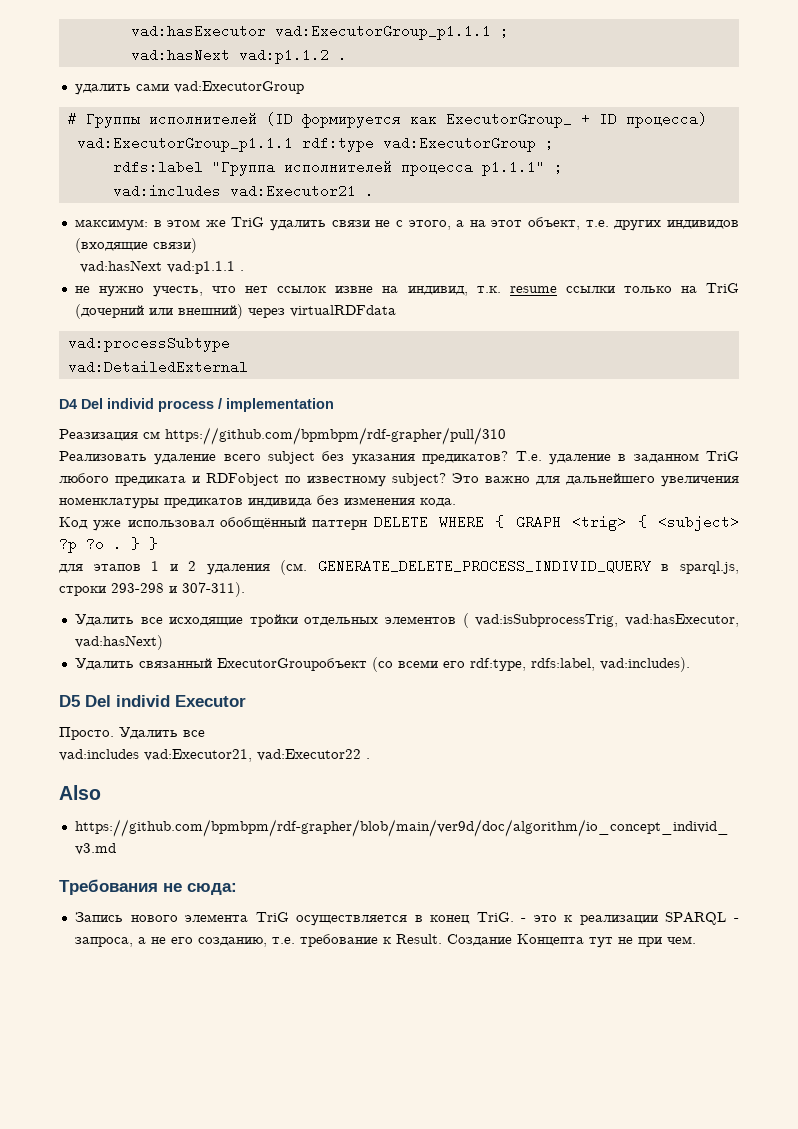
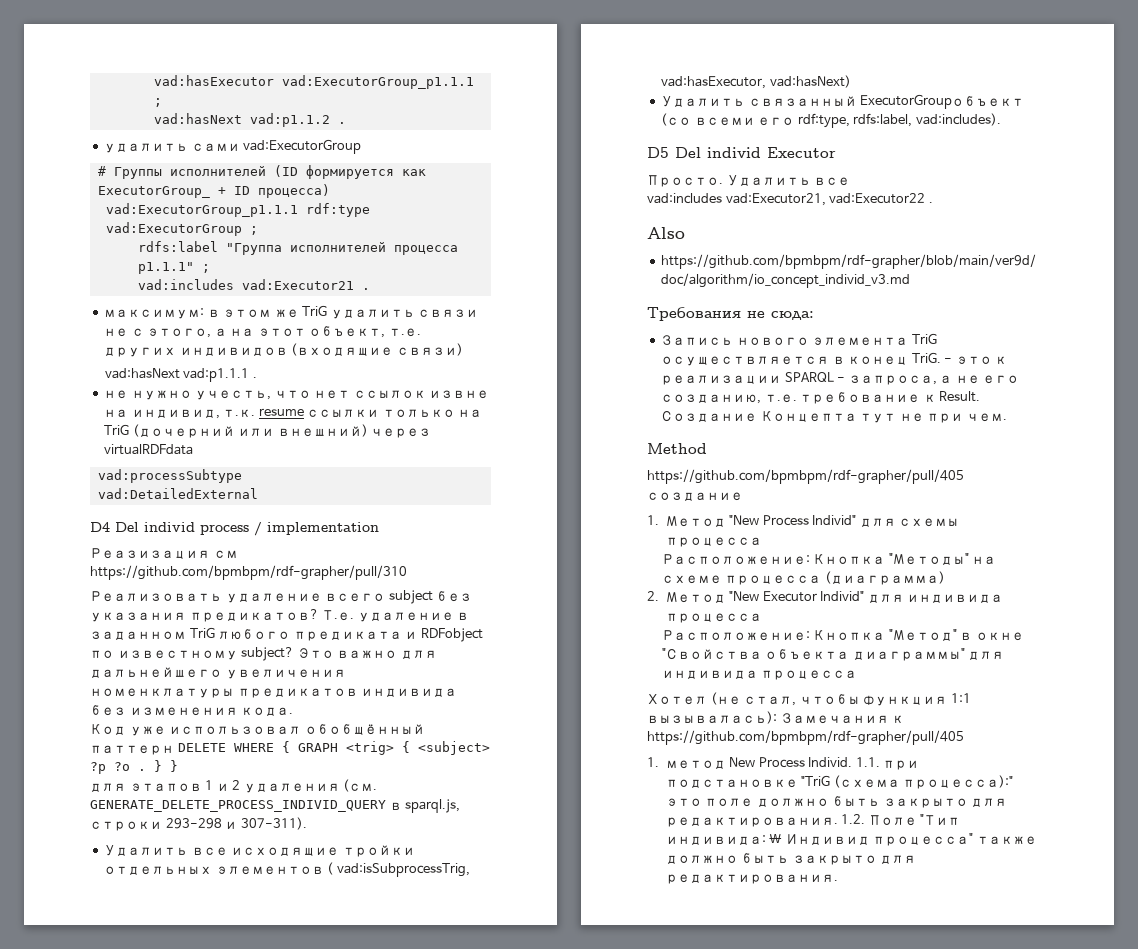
(696, 940) none -> [647,443,707,454] [647,469,964,484] [647,492,743,501] [647,515,960,527] [665,537,762,547] [661,553,997,565] [661,571,945,585] [647,591,1004,603] [665,613,762,623] [661,629,1024,641] [661,648,1005,661] [661,670,858,680] [647,692,971,706] [647,711,905,724] [647,730,964,745] [647,757,920,770] [665,775,1014,789] [665,796,1008,808] [665,814,961,827] [665,833,1037,846] [665,853,917,865] [665,874,838,884] // Method // https://github.com/bpmbpm/rdf-grapher/pull/405 создание // 1. Метод "New Process Individ" для схемы процесса // Расположение: Кнопка "Методы" на схеме процесса (диаграмма) // 2. Метод "New Executor Individ" для индивида процесса // Расположение: Кнопка "Метод" в окне "Свойства объекта диаграммы" для индивида процесса // Хотел (не стал, чтобы функция 1:1 вызывалась): Замечания к https://github.com/bpmbpm/rdf-grapher/pull/405 // 1. метод New Process Individ. 1.1. при подстановке "TriG (схема процесса):" это поле должно быть закрыто для редактирования. 1.2. Поле "Тип индивида: \ Индивид процесса" также должно быть закрыто для редактирования.

